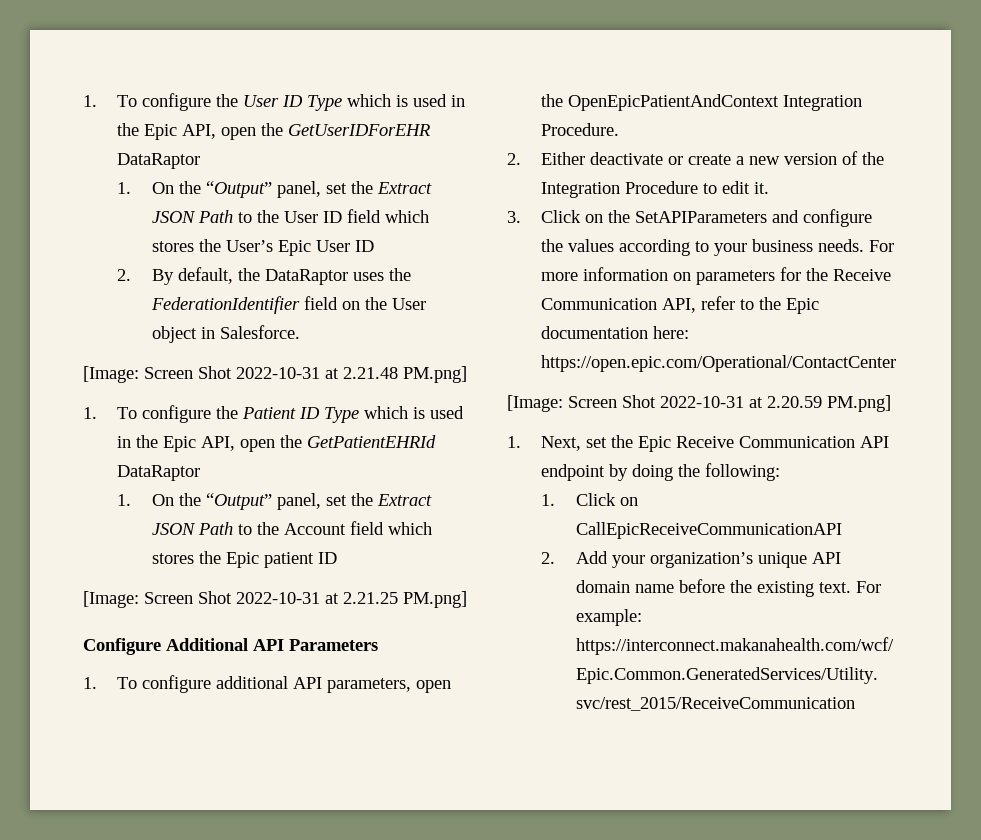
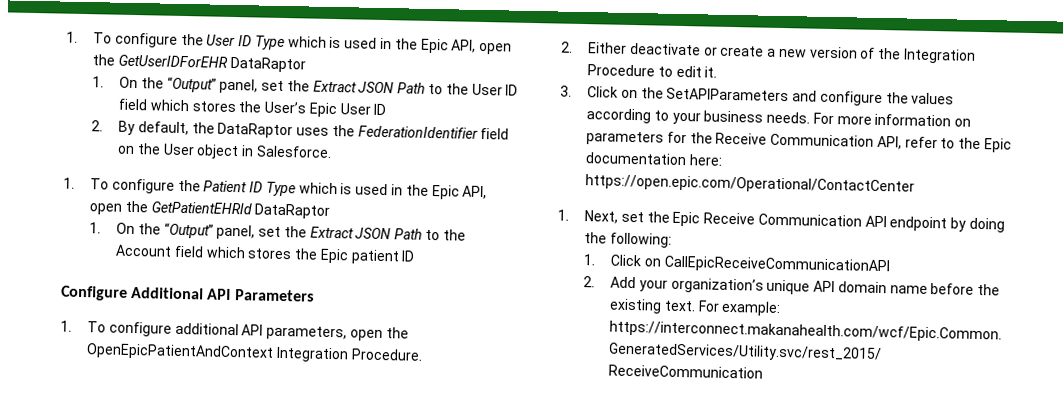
[83,366,467,383] // [Image: Screen Shot 2022-10-31 at 2.21.48 PM.png] -> (332, 151) none
[83,591,467,608] // [Image: Screen Shot 2022-10-31 at 2.21.25 PM.png] -> (416, 256) none
[507,395,891,412] // [Image: Screen Shot 2022-10-31 at 2.20.59 PM.png] -> (915, 184) none

